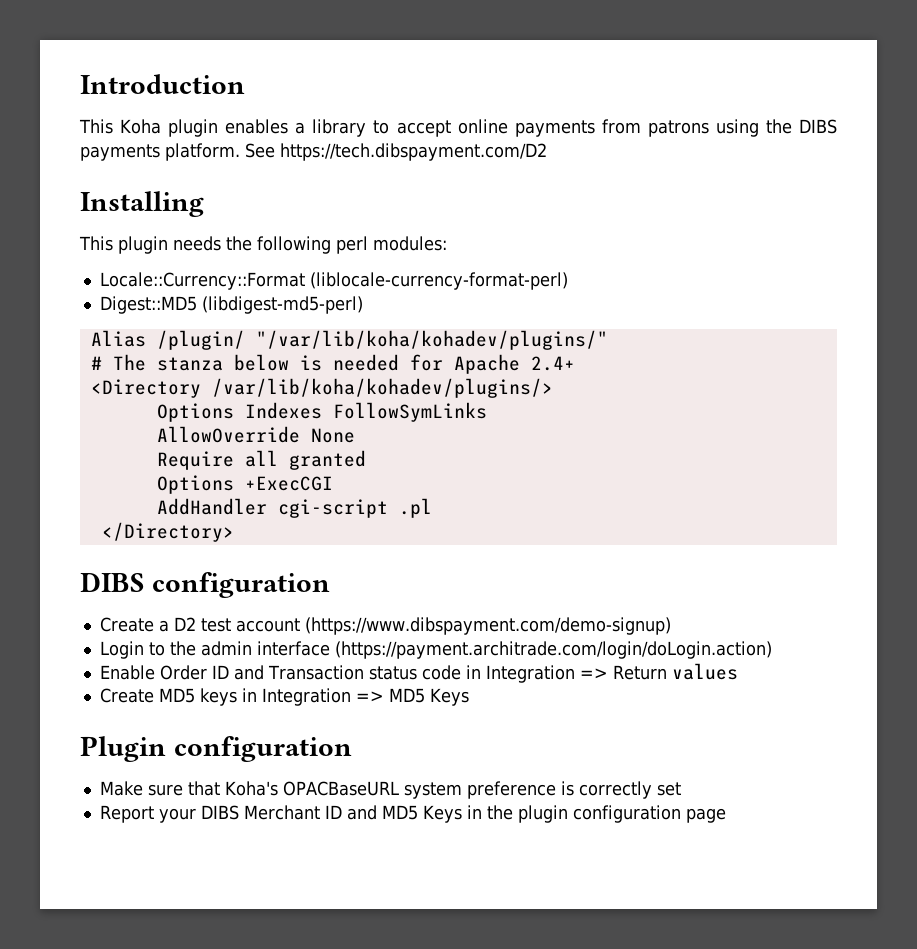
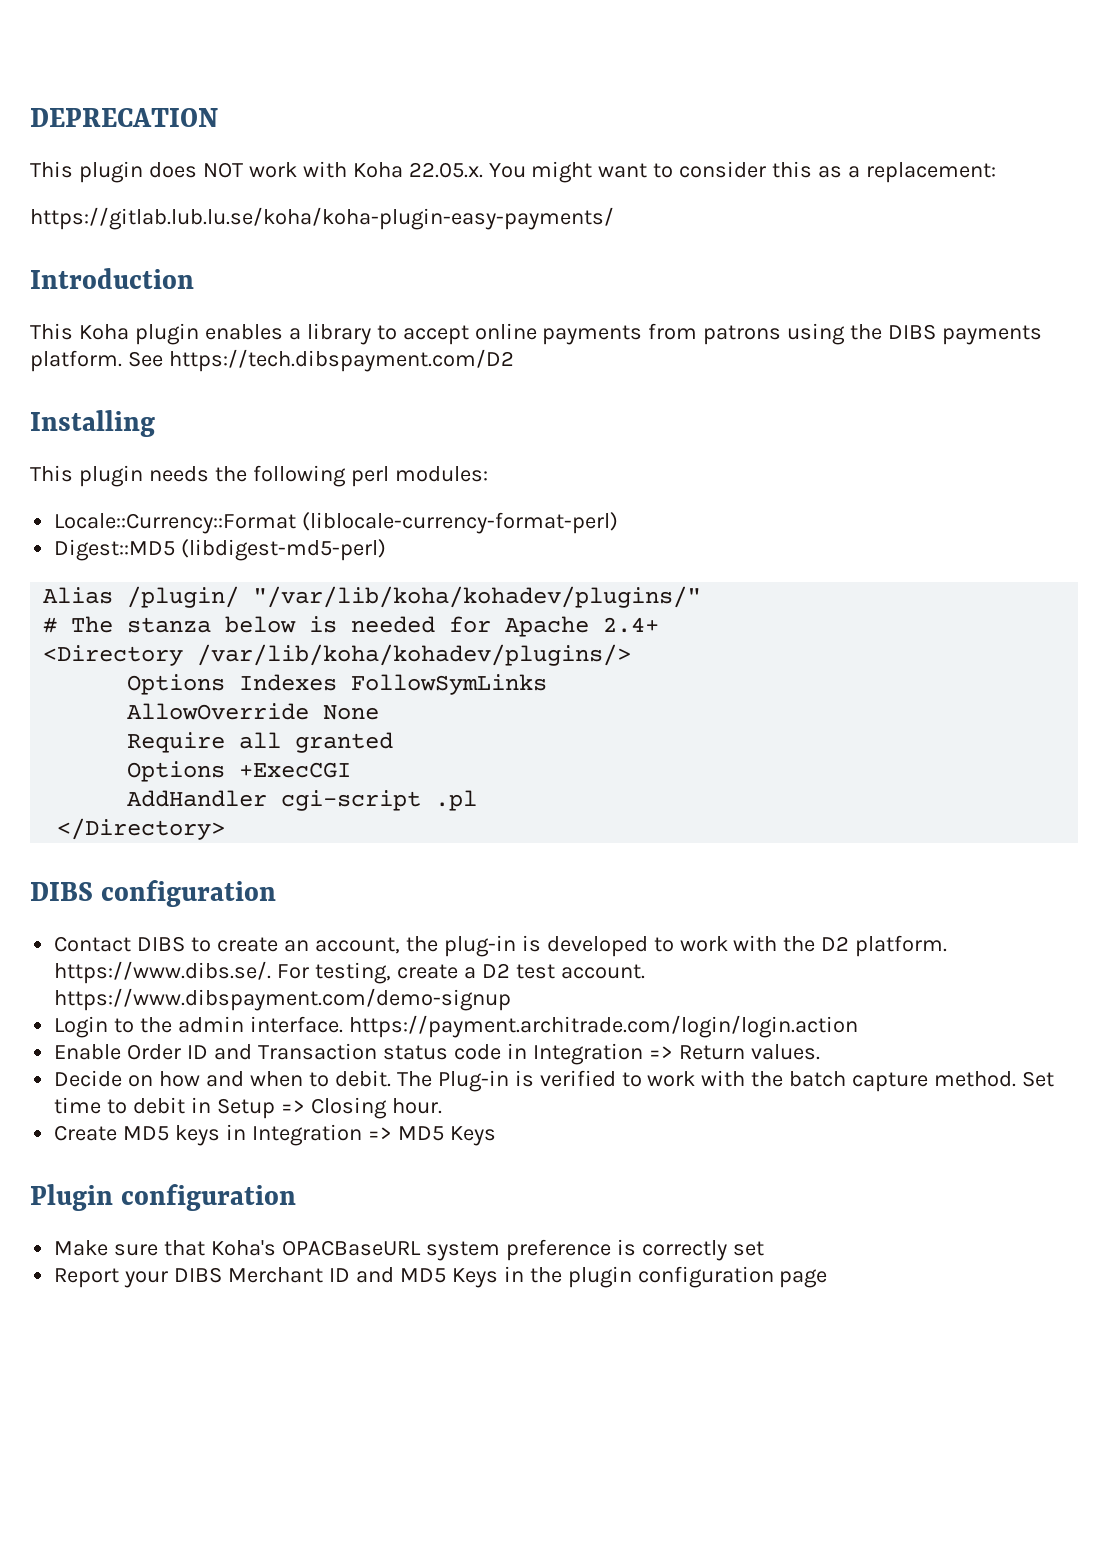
(80, 84) none -> [30,108,218,127] [30,161,997,183] [30,207,614,230] DEPRECATION // This plugin does NOT work with Koha 22.05.x. You might want to consider this as a replacement: // https://gitlab.lub.lu.se/koha/koha-plugin-easy-payments/ //
[99,617,154,632] Create -> [54,935,948,957] [54,961,459,984] Contact DIBS to create an account, the plug-in is developed to work with the D2 platform. https://www.dibs.se/. For testing, create
[235,617,671,635] account (https://www.dibspayment.com/demo-signup) -> [560,964,645,979] [54,988,512,1011] account. https://www.dibspayment.com/demo-signup
[256,641,772,659] interface (https://payment.architrade.com/login/doLogin.action) -> [249,1015,858,1038] interface. https://payment.architrade.com/login/login.action
[671,663,738,680] values -> [750,1044,820,1060] [54,1070,1055,1092] [54,1097,442,1119] values. // Decide on how and when to debit. The Plug-in is verified to work with the batch capture method. Set time to debit in Setup => Closing hour.

